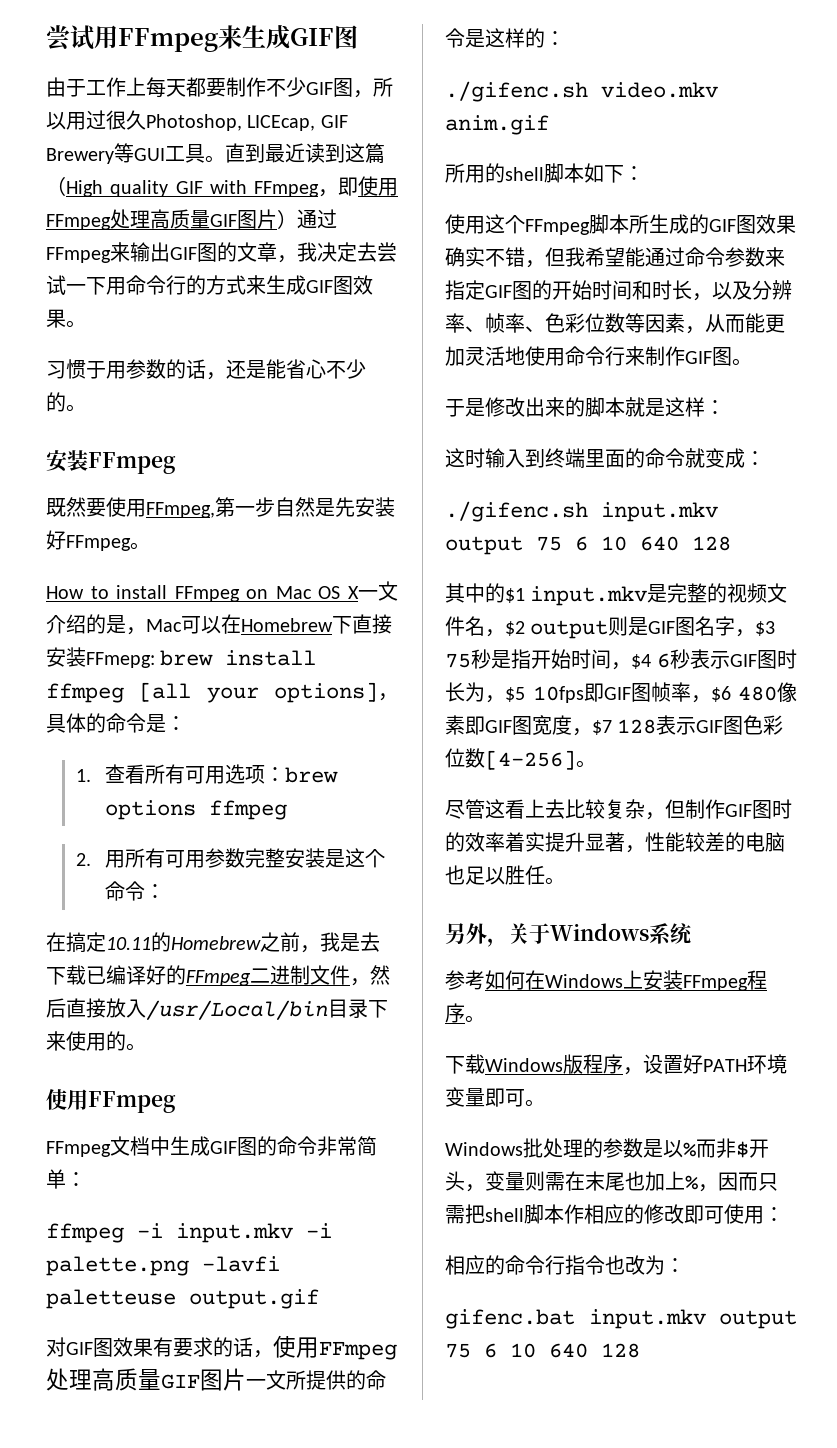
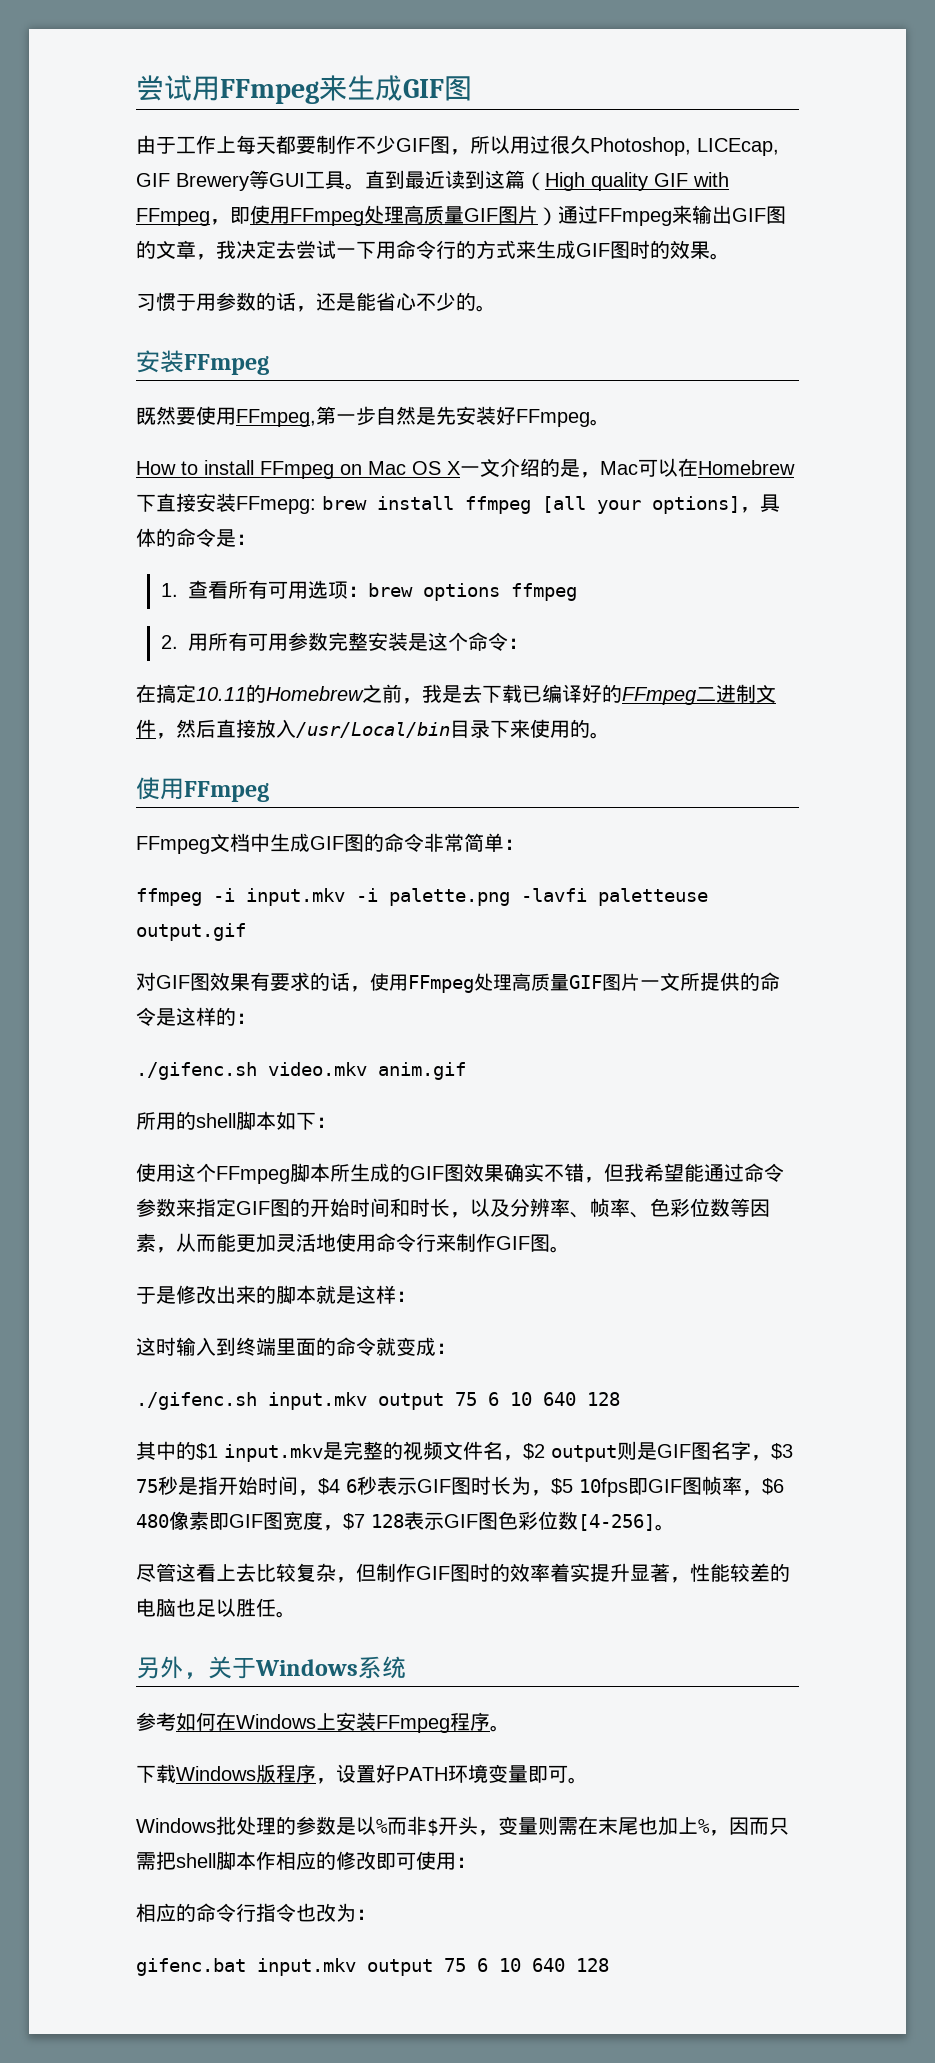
(353, 285) none -> [630,240,670,259] 时的

